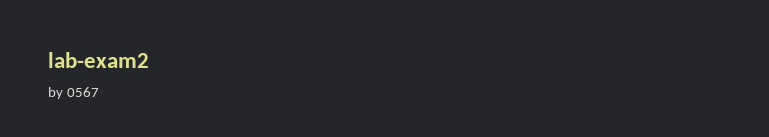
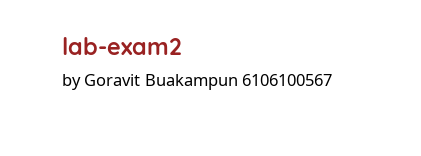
[66,87,99,97] 0567 -> [84,74,333,90] Goravit Buakampun 6106100567

